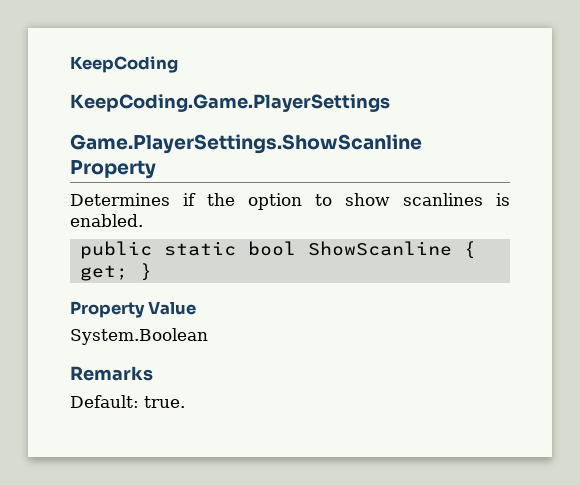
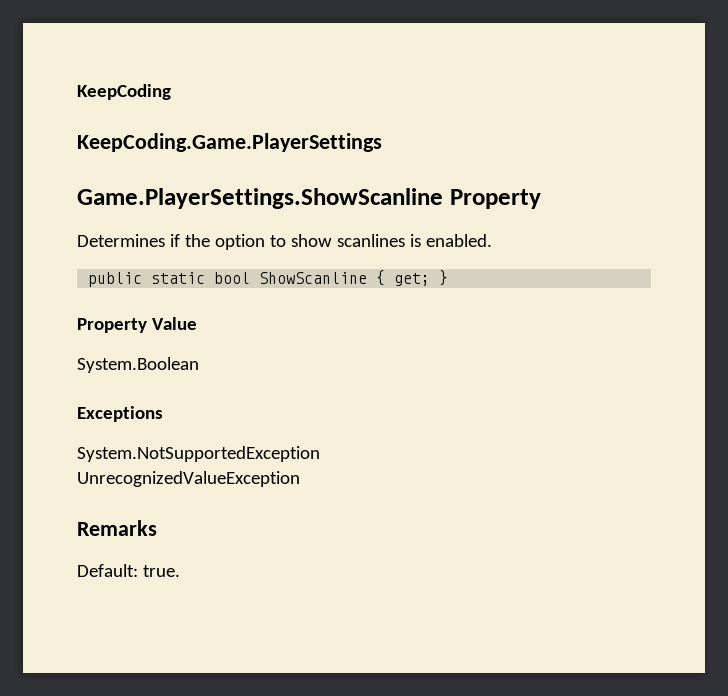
(208, 336) none -> [77,406,163,422] [77,446,320,462] [77,471,300,487] // Exceptions // System.NotSupportedException // UnrecognizedValueException

